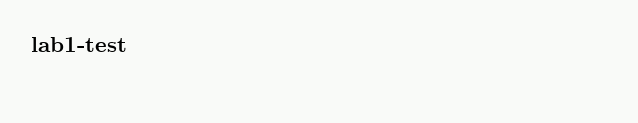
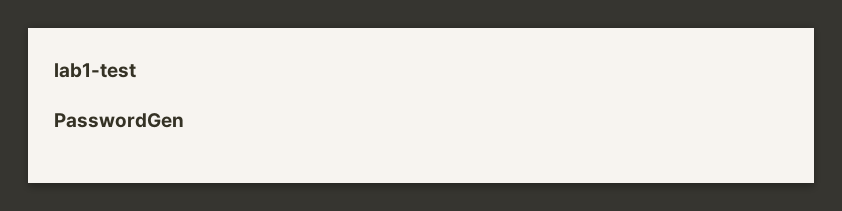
(127, 44) none -> [54,113,184,128] // PasswordGen

